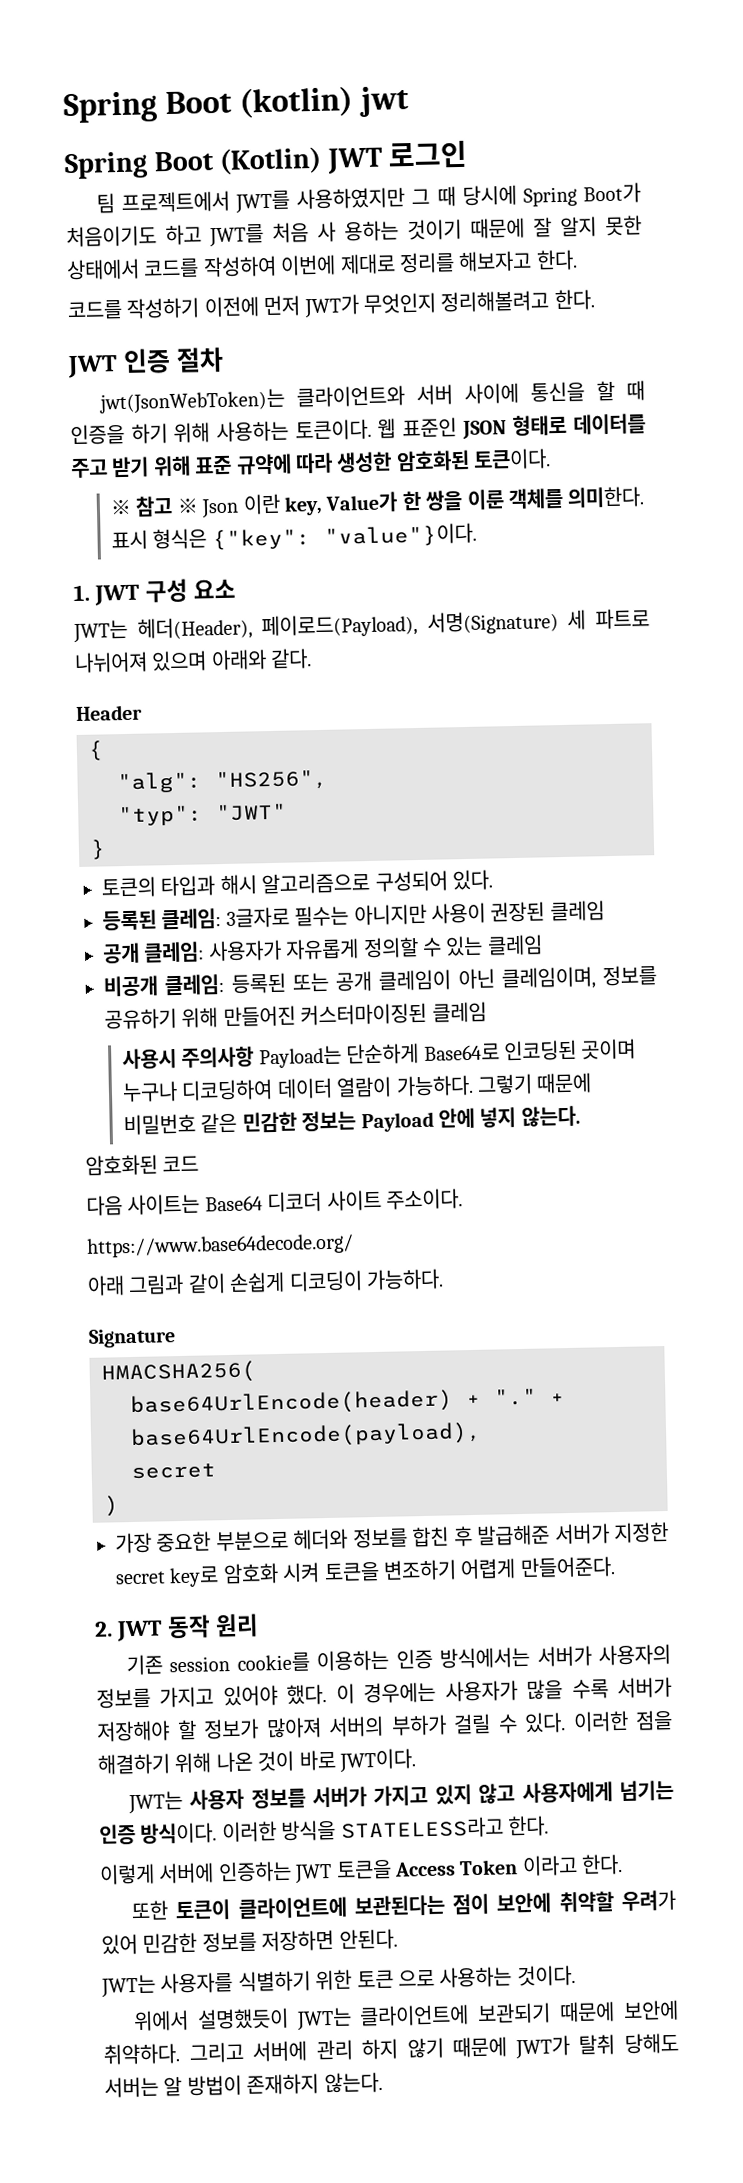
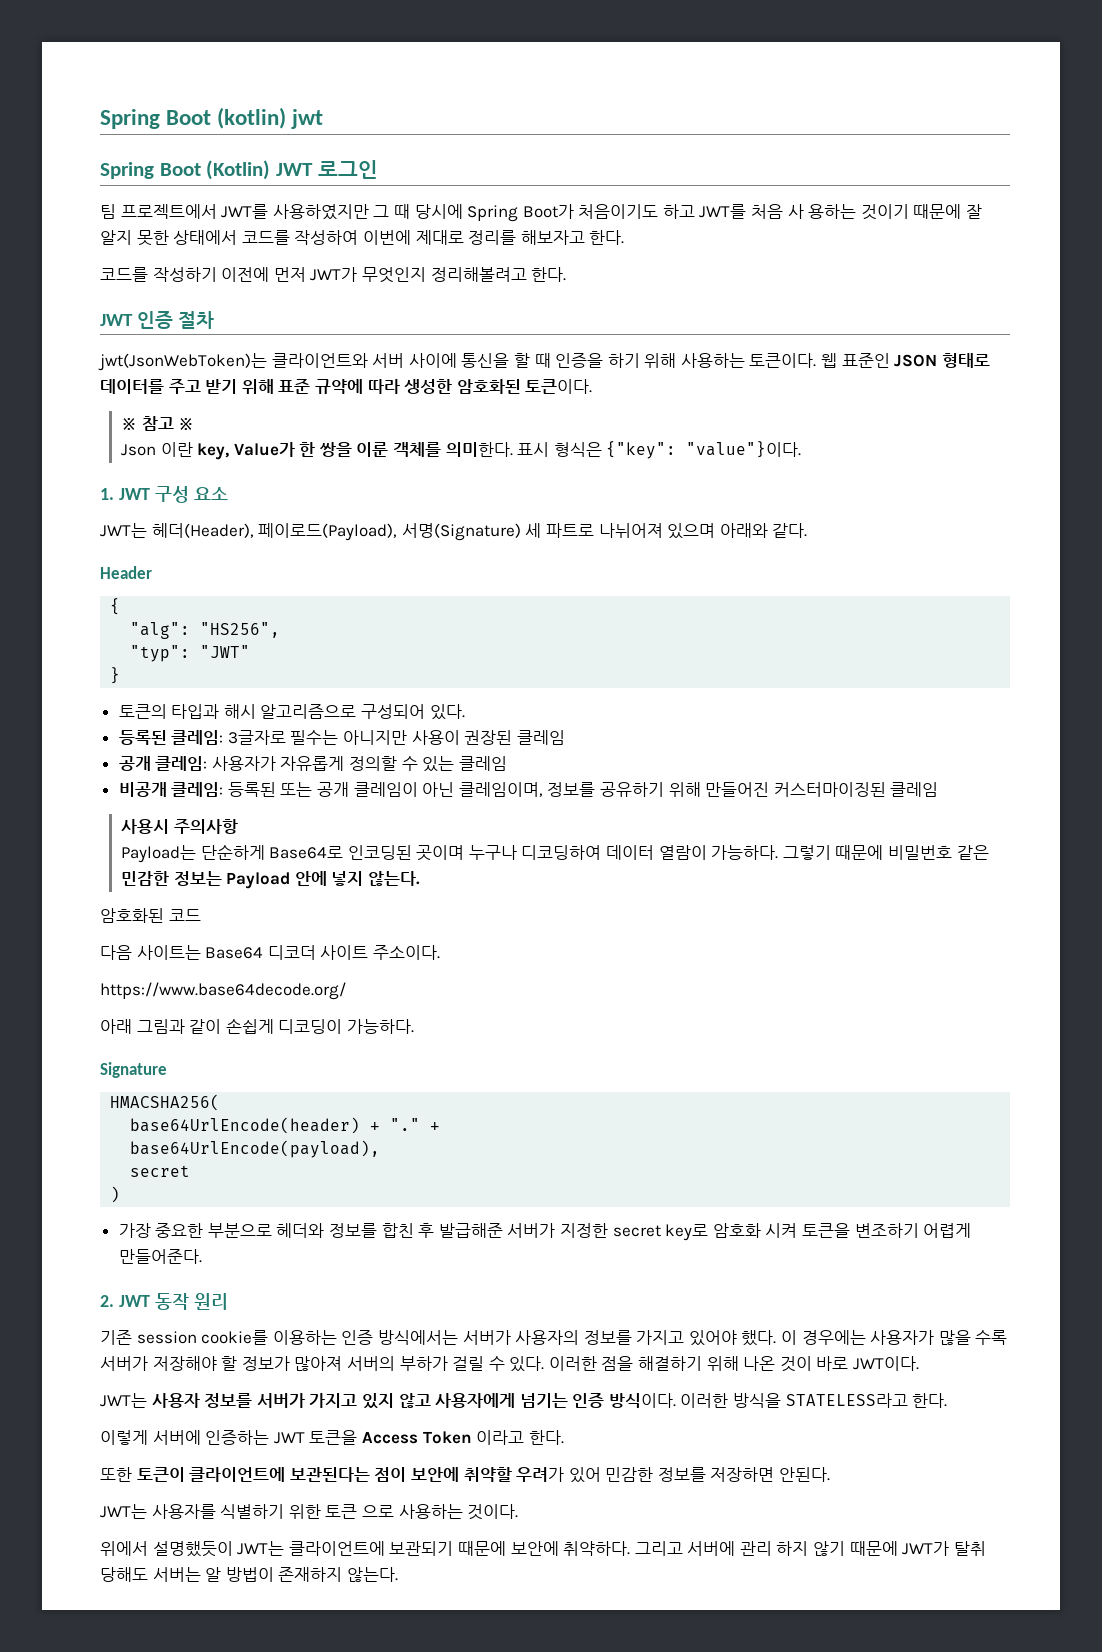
(199, 506) none -> (195, 424) //
(255, 1057) none -> (238, 826) //

